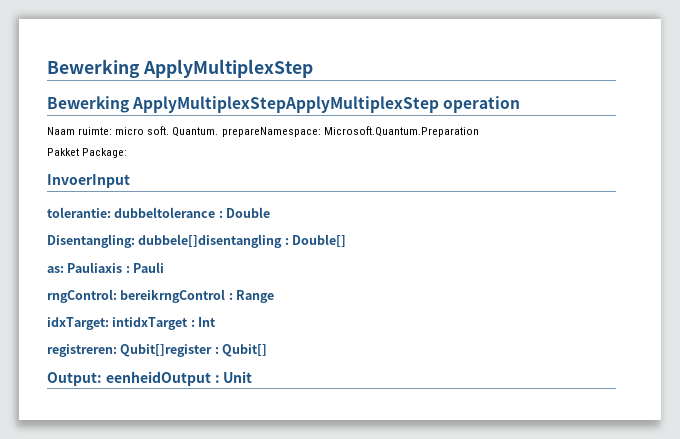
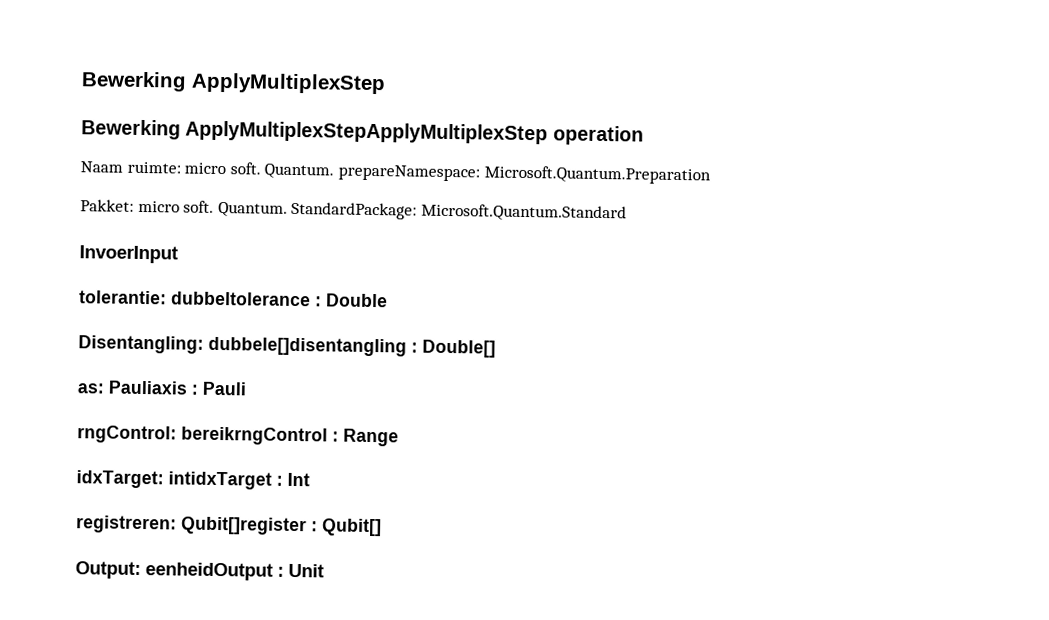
[47,148,128,158] Pakket Package: -> [80,199,627,222] Pakket: micro soft. Quantum. StandardPackage: Microsoft.Quantum.Standard

